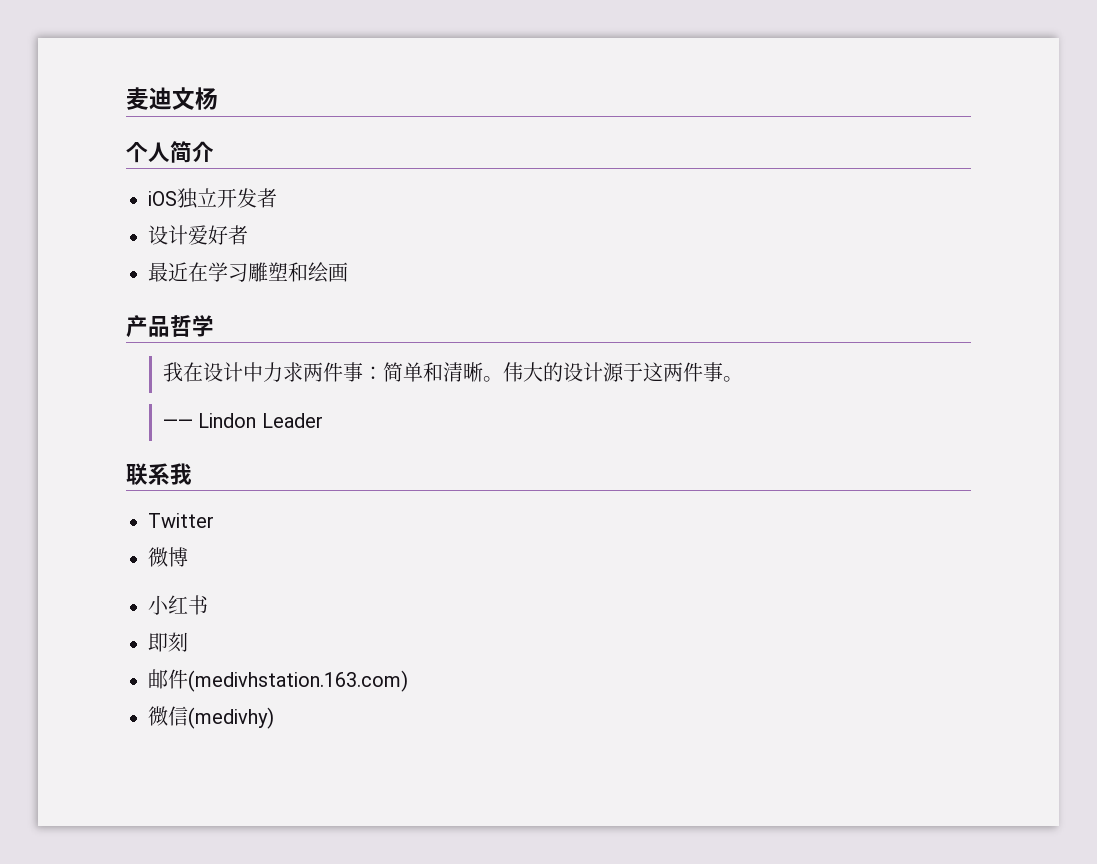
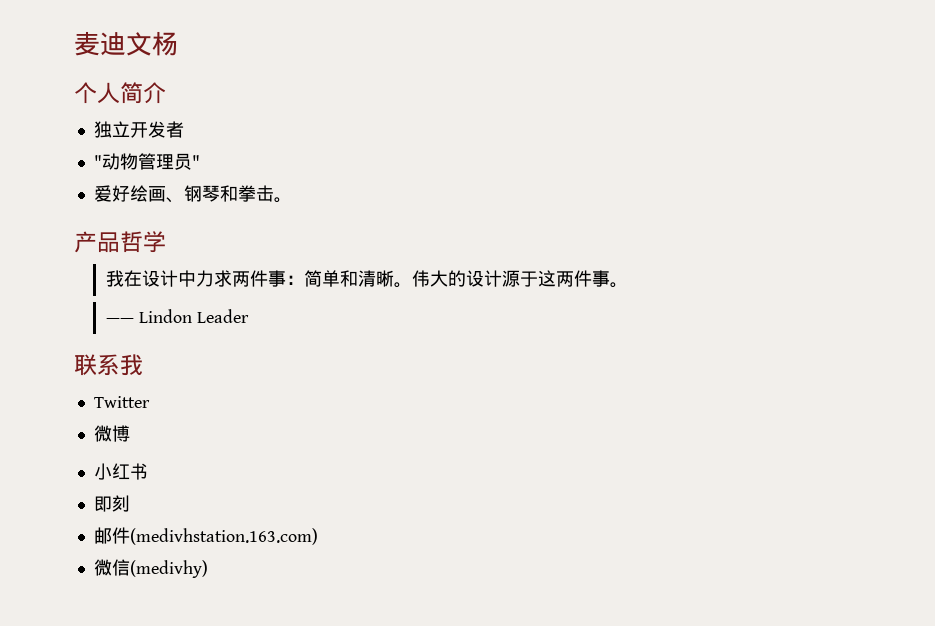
[148,191,177,206] iOS -> (166, 93) none
[148,225,248,245] [148,262,348,283] 设计爱好者 // 最近在学习雕塑和绘画 -> [93,153,200,170] [93,185,292,203] "动物管理员" // 爱好绘画、钢琴和拳击。

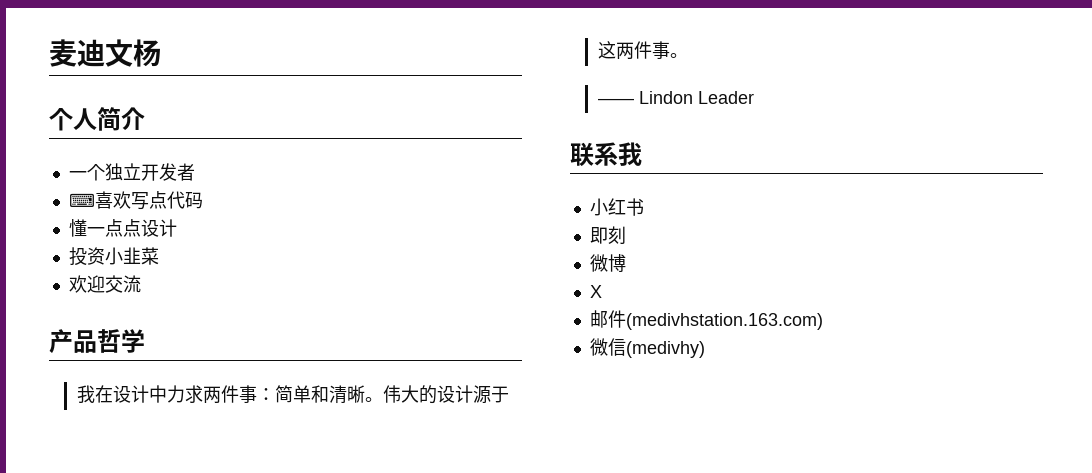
(166, 93) none -> [68,164,105,181] 一个
[93,153,200,170] [93,185,292,203] "动物管理员" // 爱好绘画、钢琴和拳击。 -> [68,191,203,210] [68,219,177,237] [68,247,159,266] [68,275,141,293] ⌨喜欢写点代码 // 懂一点点设计 // 投资小韭菜 // 欢迎交流
[93,396,150,408] [93,425,130,442] // Twitter // 微博 -> (642, 154) none
(130, 503) none -> [589,254,626,272] [589,285,602,298] // 微博 // X

